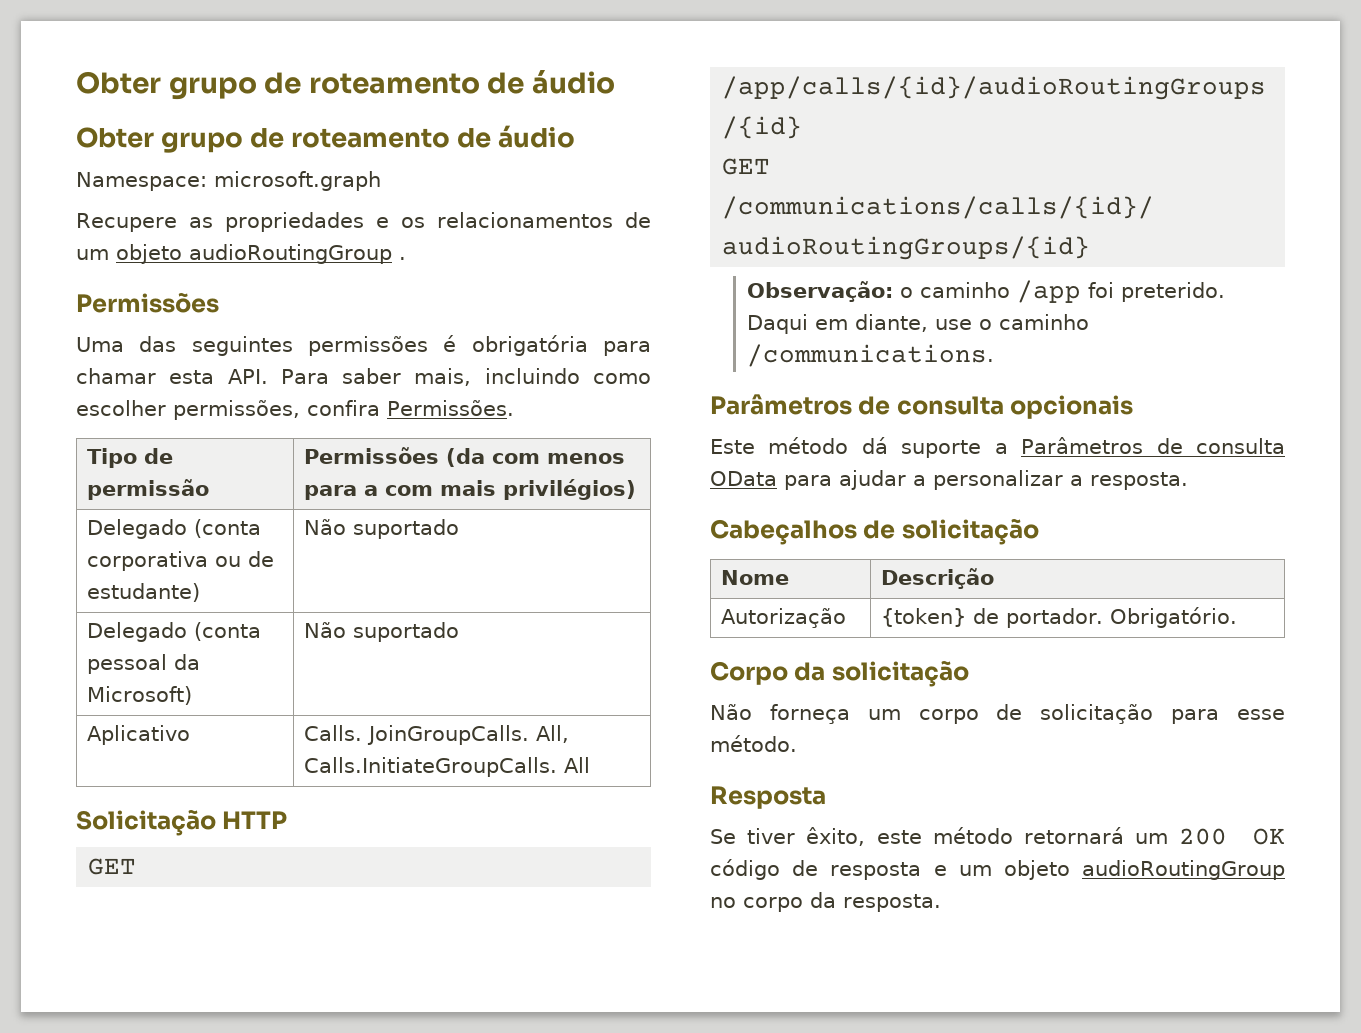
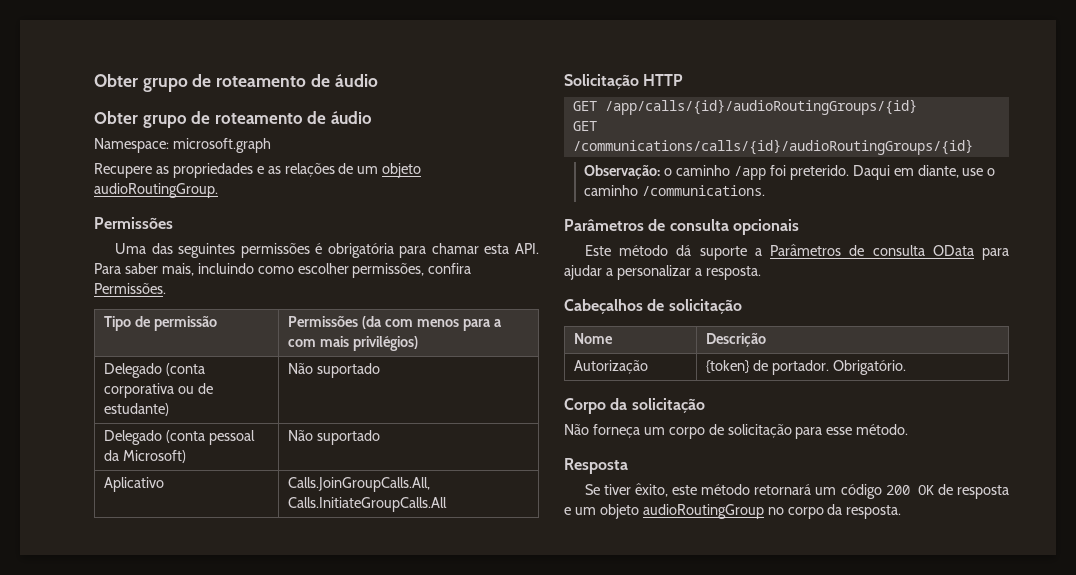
[400,212,613,228] os relacionamentos -> [267,163,335,177] as relações
[189,244,406,264] audioRoutingGroup . -> [94,183,218,198] audioRoutingGroup.
[303,725,569,745] [303,757,590,777] Calls. JoinGroupCalls. All, Calls.InitiateGroupCalls. All -> [288,477,431,492] [288,497,448,512] Calls.JoinGroupCalls.All, Calls.InitiateGroupCalls.All
(1169, 838) none -> [840,484,882,499] código
[710,859,780,880] código -> (934, 490) none

